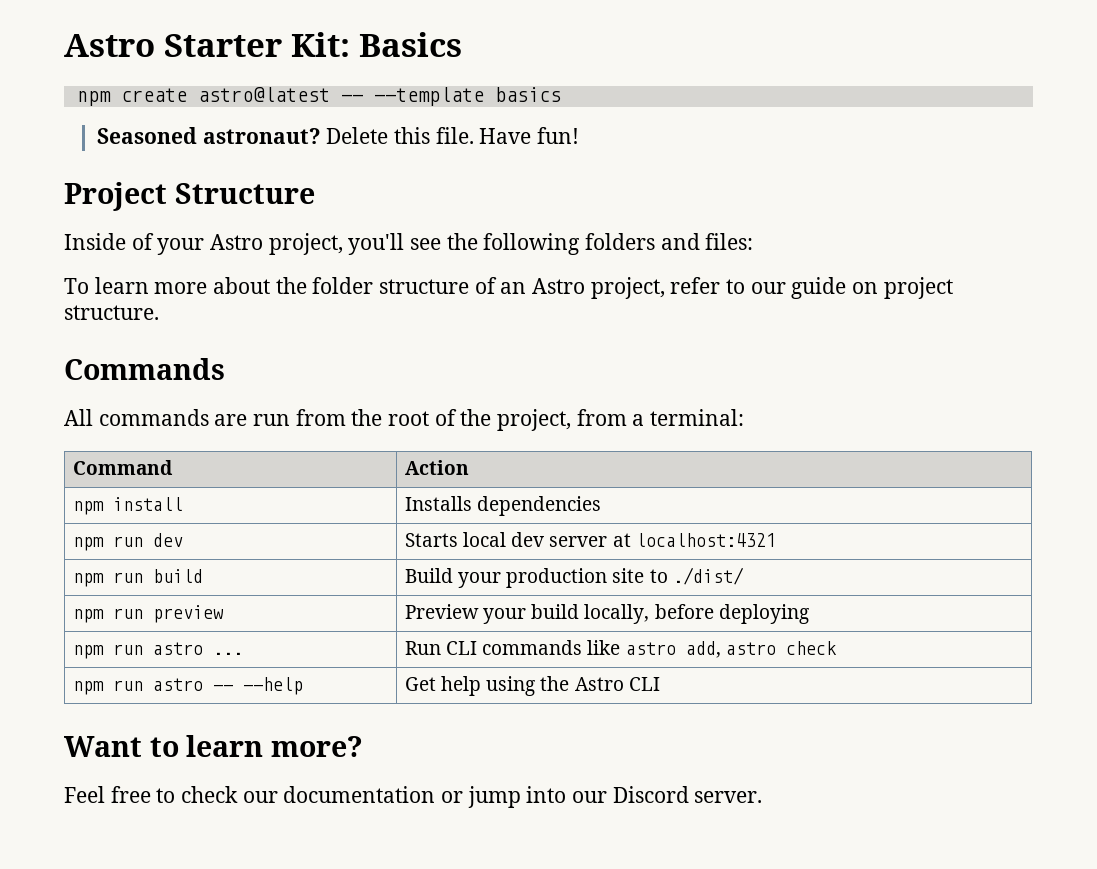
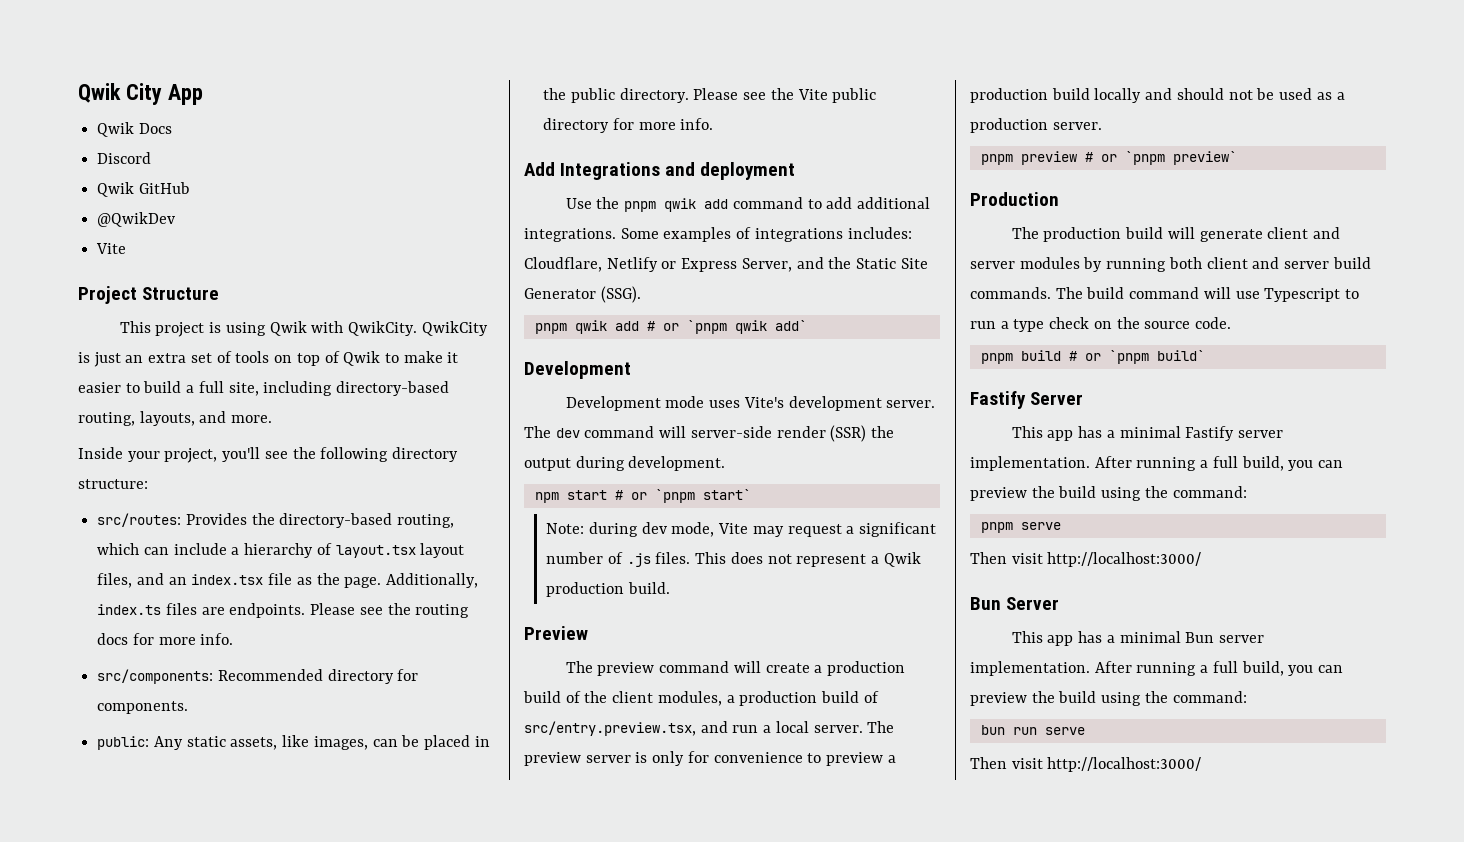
[64,32,462,57] [76,87,561,106] [96,127,579,144] [64,182,315,211] [64,233,264,255] Astro Starter Kit: Basics // npm create astro@latest -- --template basics // Seasoned astronaut? Delete this file. Have fun! // Project Structure // Inside of your Astro -> [78,83,203,105] [97,122,172,137] [97,152,152,164] [97,182,190,197] [97,212,176,227] [96,243,127,254] [78,286,220,304] [119,321,488,337] [78,351,459,367] [78,381,450,396] [78,411,273,426] [78,447,160,462] Qwik City App // Qwik Docs // Discord // Qwik GitHub // @QwikDev // Vite // Project Structure // This project is using Qwik with QwikCity. QwikCity is just an extra set of tools on top of Qwik to make it easier to build a full site, including directory-based routing, layouts, and more. // Inside your
[585,233,754,250] [64,277,953,299] [64,305,159,320] [64,358,225,380] [64,409,745,431] [73,460,174,475] [405,460,470,475] [73,497,184,515] [405,496,602,516] [73,533,184,551] [405,532,776,547] [73,569,204,587] [405,567,744,588] [73,605,225,623] [405,604,809,624] [73,642,244,659] [405,640,837,658] [73,677,304,695] [405,676,660,696] [64,735,364,757] [64,786,763,808] folders and files: // To learn more about the folder structure of an Astro project, refer to our guide on project structure. // Commands // All commands are run from the root of the project, from a terminal: // Command | Action // npm install | Installs dependencies // npm run dev | Starts local dev server at localhost:4321 // npm run build | Build your production site to ./dist/ // npm run preview | Preview your build locally, before deploying // npm run astro ... | Run CLI commands like astro add, astro check // npm run astro -- --help | Get help using the Astro CLI // Want to learn more? // Feel free to check our documentation or jump into our Discord server. -> [392,447,459,462] [78,479,148,489] [97,513,455,528] [97,543,465,558] [97,573,479,588] [97,603,470,618] [97,633,234,645] [97,669,419,684] [97,701,189,714] [97,735,490,750] [543,88,877,103] [543,118,714,133] [524,162,796,180] [565,197,930,212] [524,227,912,242] [524,257,928,272] [524,286,641,303] [534,320,807,334] [524,361,631,379] [565,396,936,411] [524,425,895,442] [524,456,726,471] [534,489,751,503] [546,522,937,537] [546,552,921,567] [546,582,670,597] [524,626,588,640] [565,661,905,676] [523,691,879,706] [524,721,895,736] [524,751,896,766] [970,88,1345,103] [970,118,1102,133] [980,151,1237,165] [970,192,1059,206] [1011,227,1340,242] [970,257,1371,272] [970,287,1360,302] [970,317,1232,332] [980,350,1205,364] [970,391,1084,409] [1011,426,1283,441] [970,456,1344,471] [970,486,1247,501] [980,522,1061,533] [970,552,1202,567] [970,597,1060,610] [1011,631,1264,646] [970,661,1344,676] [970,691,1247,706] [980,725,1085,735] [970,757,1202,772] directory structure: // src/routes: Provides the directory-based routing, which can include a hierarchy of layout.tsx layout files, and an index.tsx file as the page. Additionally, index.ts files are endpoints. Please see the routing docs for more info. // src/components: Recommended directory for components. // public: Any static assets, like images, can be placed in the public directory. Please see the Vite public directory for more info. // Add Integrations and deployment // Use the pnpm qwik add command to add additional integrations. Some examples of integrations includes: Cloudflare, Netlify or Express Server, and the Static Site Generator (SSG). // pnpm qwik add # or `pnpm qwik add` // Development // Development mode uses Vite's development server. The dev command will server-side render (SSR) the output during development. // npm start # or `pnpm start` // Note: during dev mode, Vite may request a significant number of .js files. This does not represent a Qwik production build. // Preview // The preview command will create a production build of the client modules, a production build of src/entry.preview.tsx, and run a local server. The preview server is only for convenience to preview a production build locally and should not be used as a production server. // pnpm preview # or `pnpm preview` // Production // The production build will generate client and server modules by running both client and server build commands. The build command will use Typescript to run a type check on the source code. // pnpm build # or `pnpm build` // Fastify Server // This app has a minimal Fastify server implementation. After running a full build, you can preview the build using the command: // pnpm serve // Then visit http://localhost:3000/ // Bun Server // This app has a minimal Bun server implementation. After running a full build, you can preview the build using the command: // bun run serve // Then visit http://localhost:3000/

